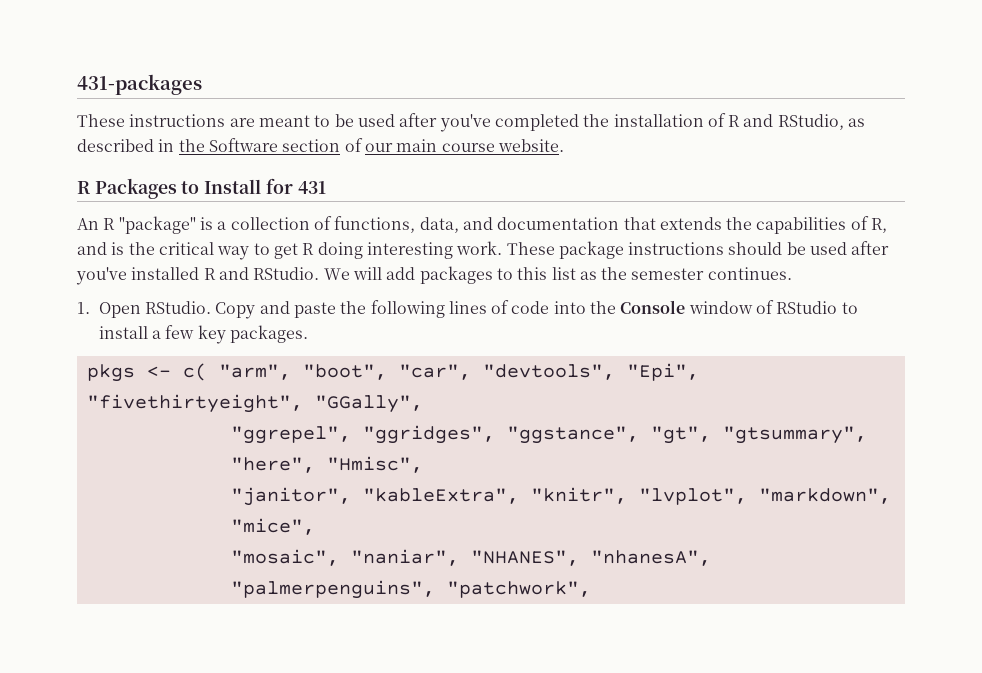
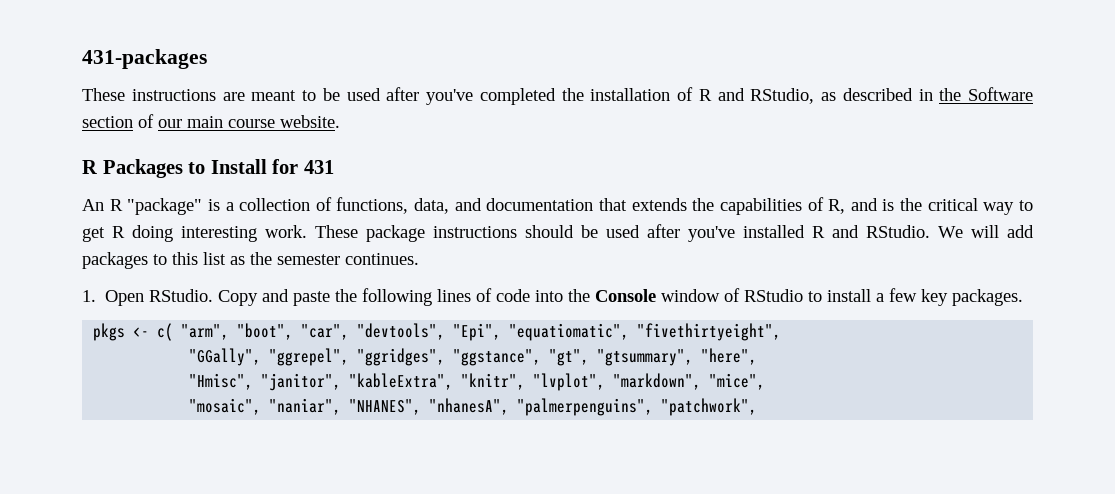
(699, 372) none -> [509,323,630,341] "equatiomatic",
(303, 403) none -> (782, 332) //
(423, 404) // -> (262, 357) none
(315, 465) none -> (758, 356) //
(423, 464) // -> (254, 381) none

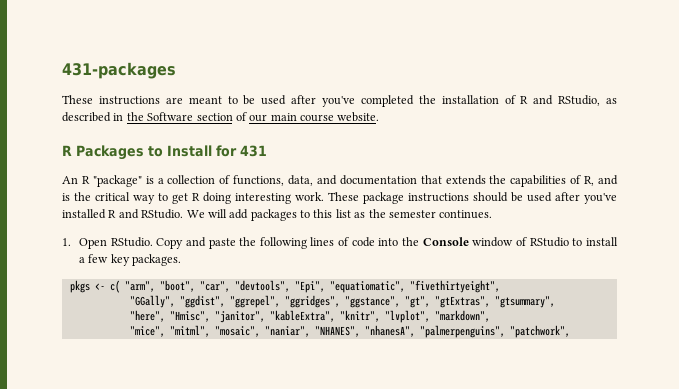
(262, 357) none -> [179,295,225,308] "ggdist",
(590, 357) none -> [434,296,490,308] "gtExtras",
(694, 357) none -> (555, 302) //
(758, 356) // -> (165, 316) none
(702, 381) none -> (490, 316) //
(766, 381) // -> [169,325,210,337] "mitml",

